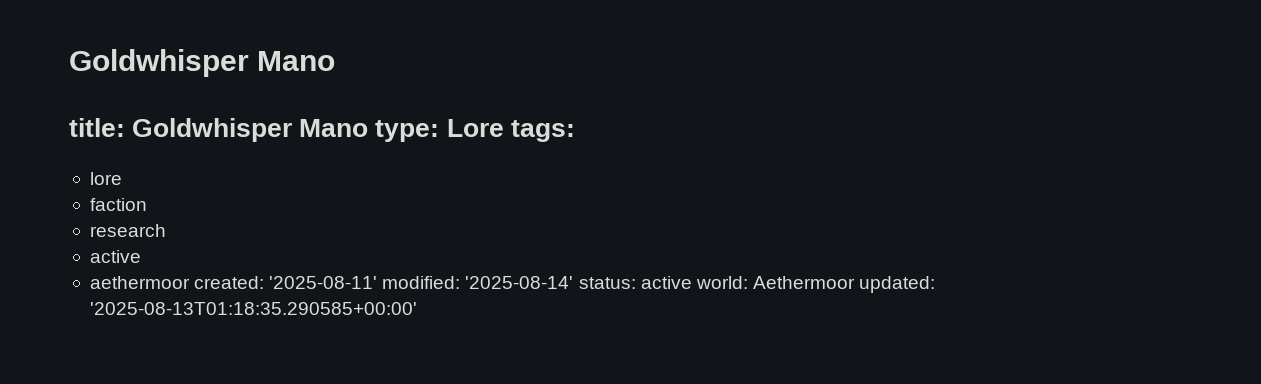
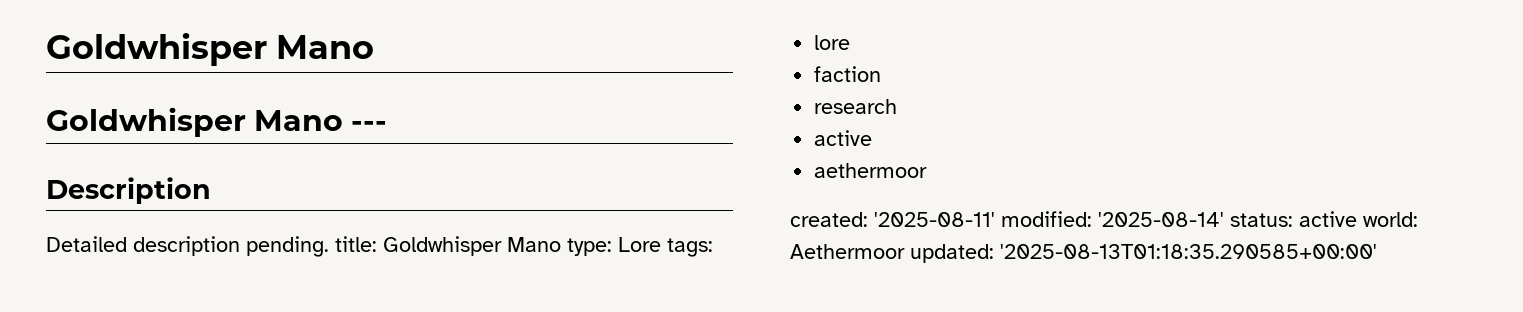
(336, 61) none -> [46,107,388,137] [46,177,211,204] [46,236,329,257] Goldwhisper Mano --- // Description // Detailed description pending.
(190, 282) none -> (928, 170) //

